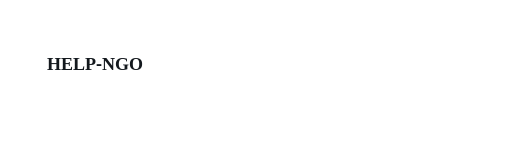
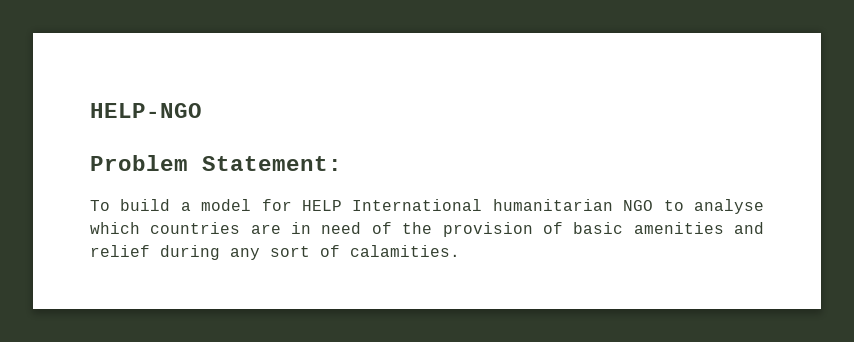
(143, 64) none -> [90,155,342,171] [90,199,764,214] [90,222,765,237] [90,245,460,260] // Problem Statement: // To build a model for HELP International humanitarian NGO to analyse which countries are in need of the provision of basic amenities and relief during any sort of calamities.

